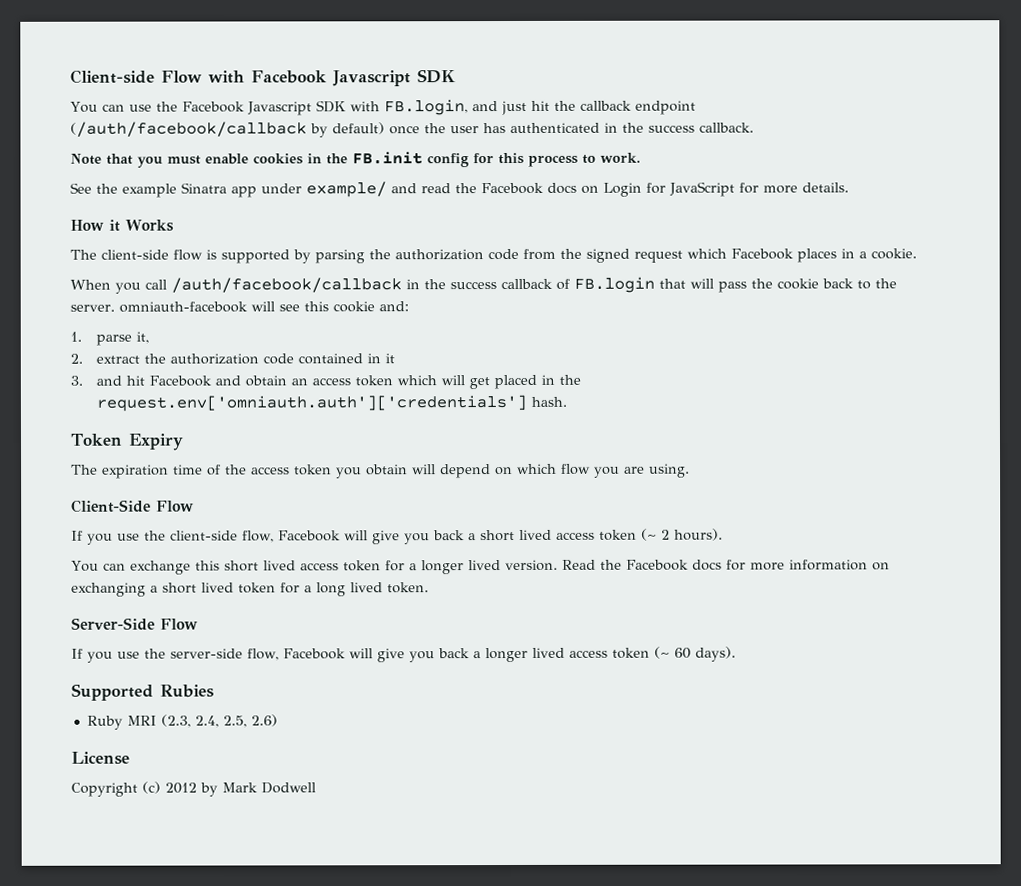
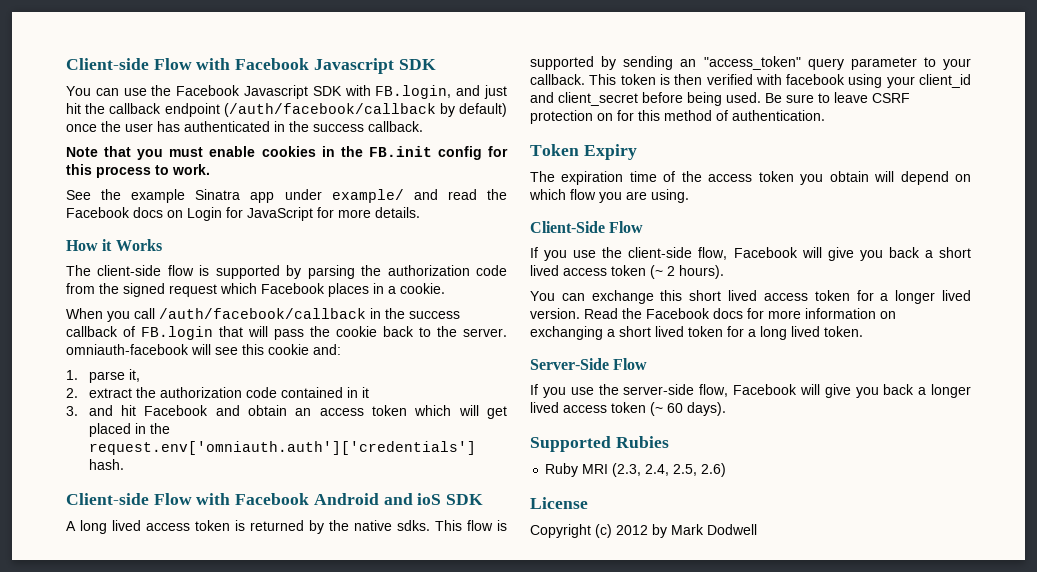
(568, 401) none -> [66,493,484,505] [66,520,507,534] [530,56,971,70] [530,74,971,88] [530,92,910,106] [530,110,825,124] // Client-side Flow with Facebook Android and ioS SDK // A long lived access token is returned by the native sdks. This flow is supported by sending an "access_token" query parameter to your callback. This token is then verified with facebook using your client_id and client_secret before being used. Be sure to leave CSRF protection on for this method of authentication.

